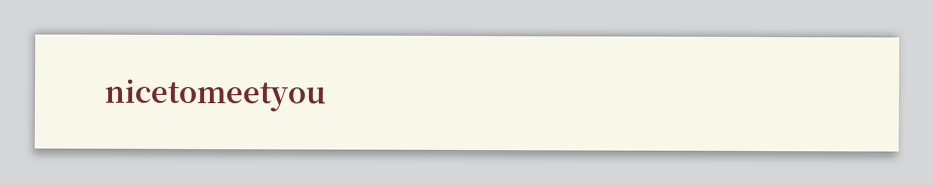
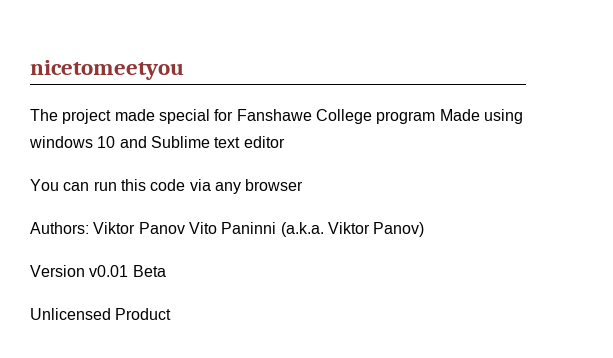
(327, 95) none -> [30,109,523,124] [29,136,285,148] [30,179,304,194] [30,222,425,237] [30,265,166,277] [30,308,172,320] // The project made special for Fanshawe College program Made using windows 10 and Sublime text editor // You can run this code via any browser // Authors: Viktor Panov Vito Paninni (a.k.a. Viktor Panov) // Version v0.01 Beta // Unlicensed Product

